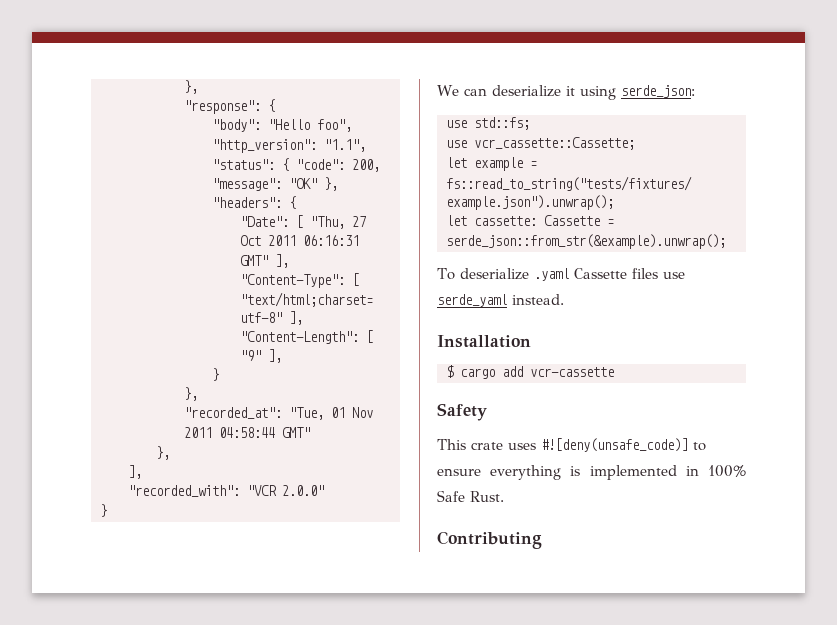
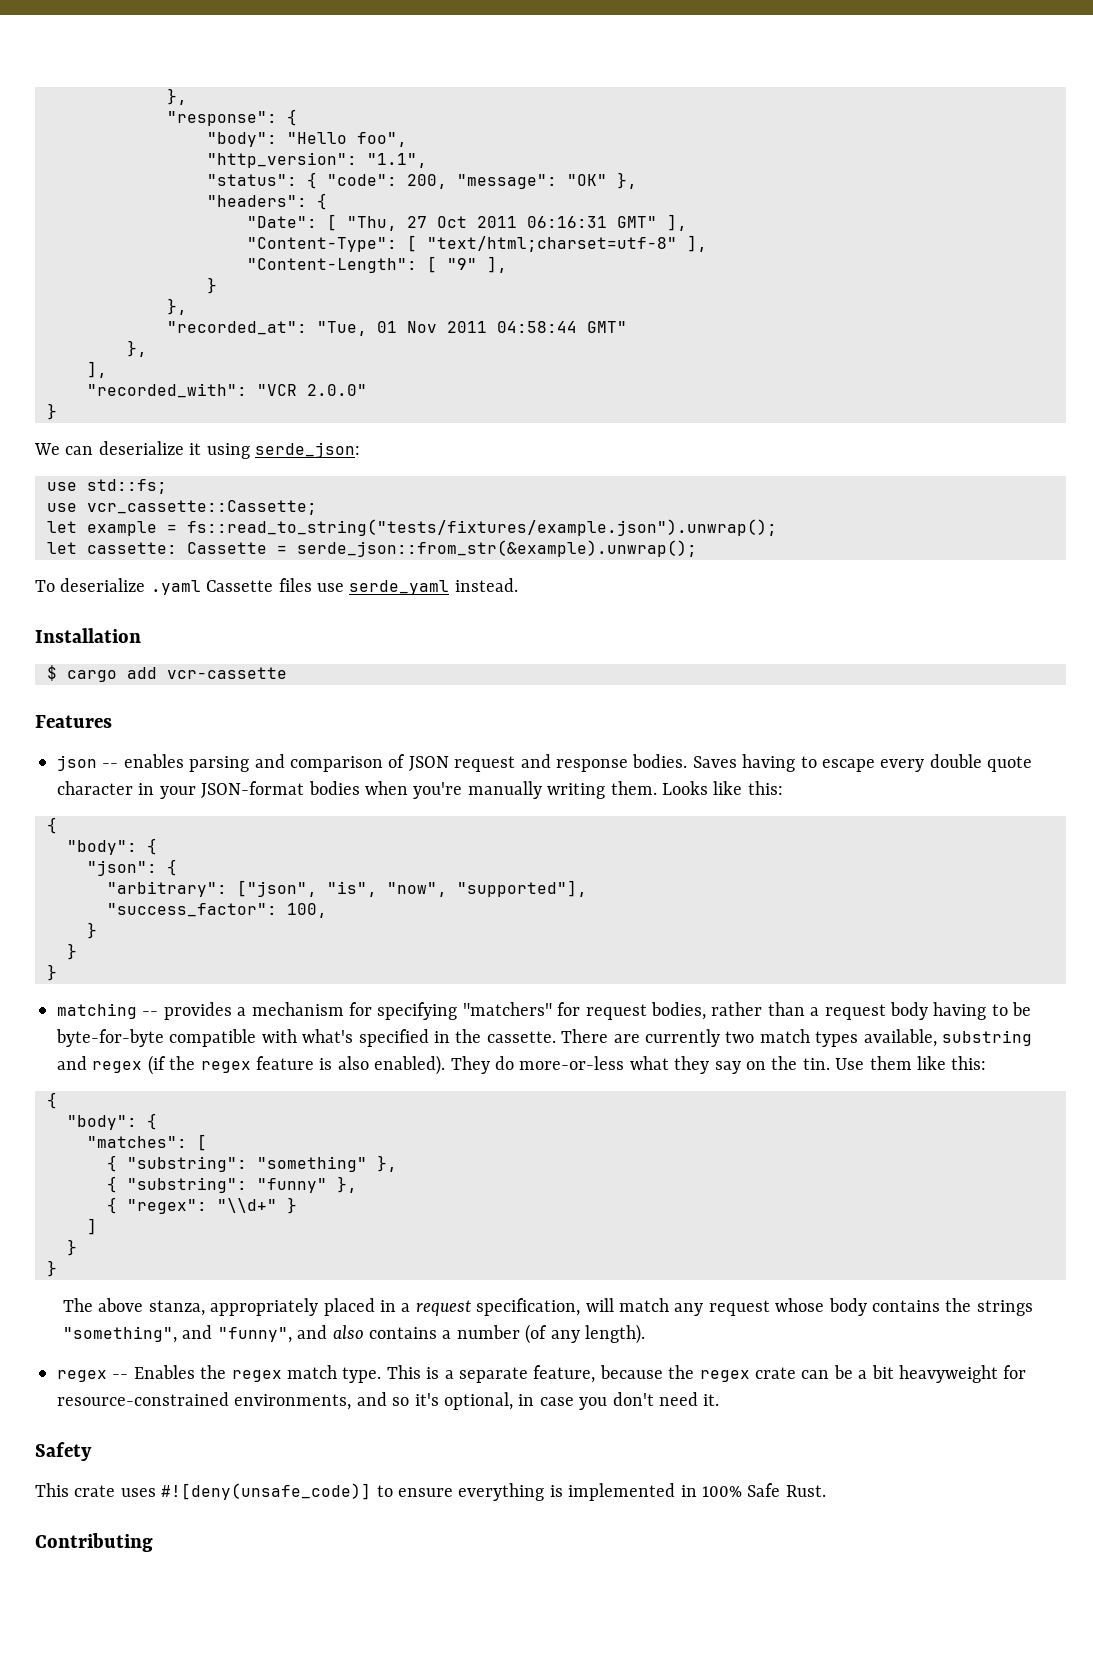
(614, 372) none -> [35,715,112,728] [57,754,1033,772] [57,781,783,799] [47,817,57,834] [67,838,157,855] [87,859,177,876] [107,880,587,897] [107,903,327,918] [87,922,97,939] [67,943,77,960] [47,964,57,981] [57,1002,1032,1020] [56,1029,1032,1047] [57,1055,987,1075] [47,1092,57,1109] [67,1113,157,1130] [87,1134,207,1151] [107,1155,397,1172] [107,1176,357,1193] [107,1197,297,1214] [87,1218,97,1235] [67,1239,77,1256] [47,1260,57,1277] [63,1298,1033,1316] [63,1324,646,1344] [57,1365,1027,1383] [57,1392,720,1410] // Features // json -- enables parsing and comparison of JSON request and response bodies. Saves having to escape every double quote character in your JSON-format bodies when you're manually writing them. Looks like this: // { // "body": { // "json": { // "arbitrary": ["json", "is", "now", "supported"], // "success_factor": 100, // } // } // } // matching -- provides a mechanism for specifying "matchers" for request bodies, rather than a request body having to be byte-for-byte compatible with what's specified in the cassette. There are currently two match types available, substring and regex (if the regex feature is also enabled). They do more-or-less what they say on the tin. Use them like this: // { // "body": { // "matches": [ // { "substring": "something" }, // { "substring": "funny" }, // { "regex": "\\d+" } // ] // } // } // The above stanza, appropriately placed in a request specification, will match any request whose body contains the strings "something", and "funny", and also contains a number (of any length). // regex -- Enables the regex match type. This is a separate feature, because the regex crate can be a bit heavyweight for resource-constrained environments, and so it's optional, in case you don't need it.

